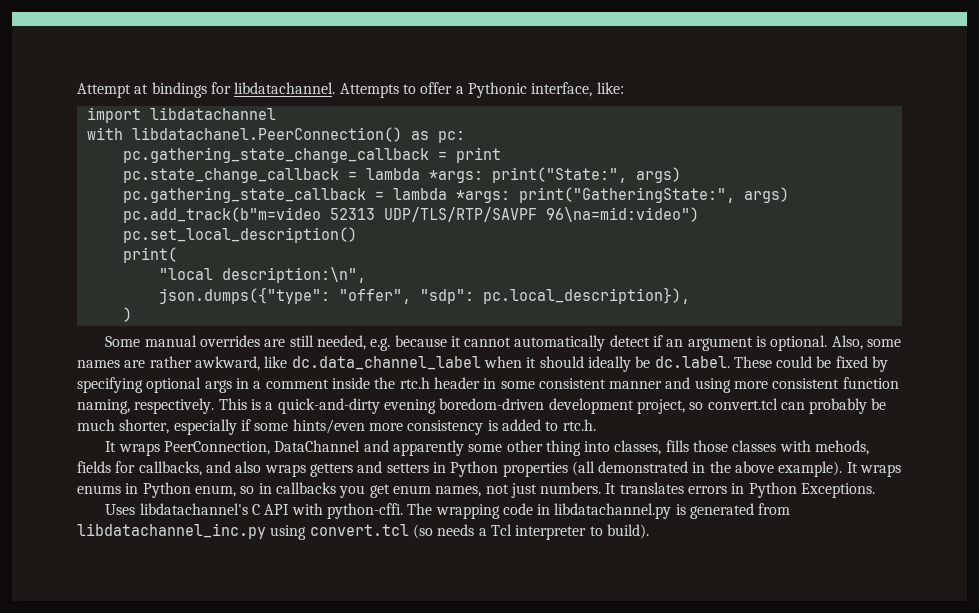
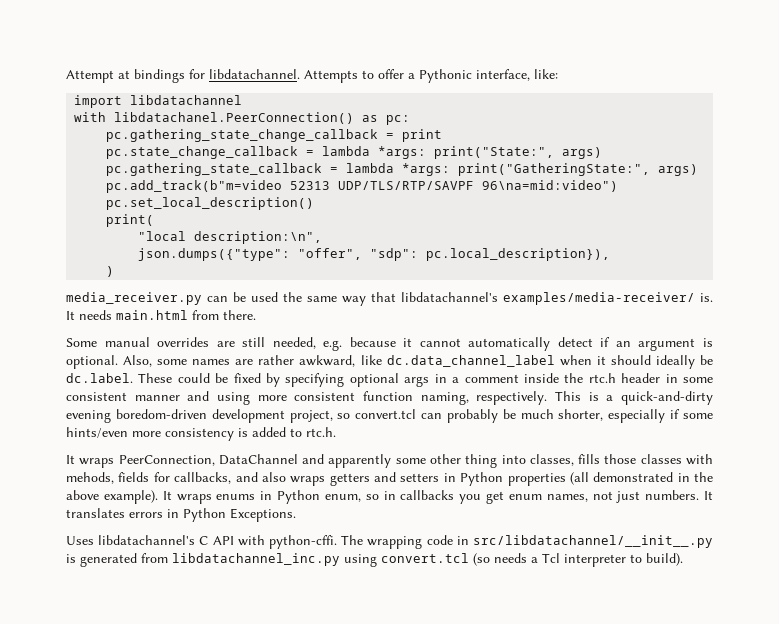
(132, 314) none -> [66,292,713,306] [66,310,256,320] // media_receiver.py can be used the same way that libdatachannel's examples/media-receiver/ is. It needs main.html from there.
[554,503,672,519] libdatachannel.py -> [472,535,713,548] src/libdatachannel/__init__.py

